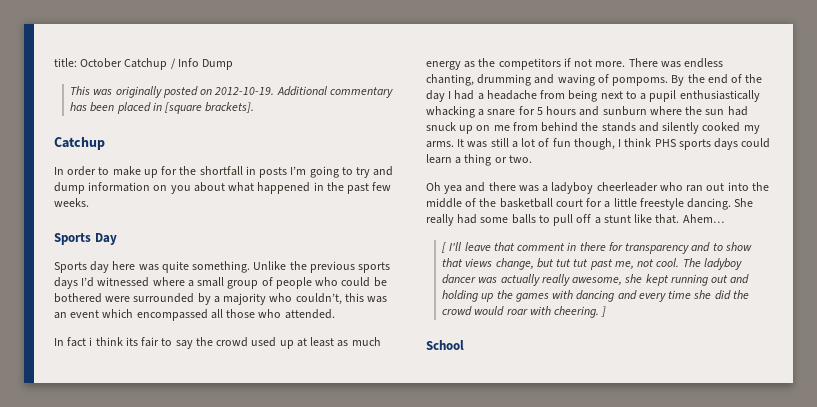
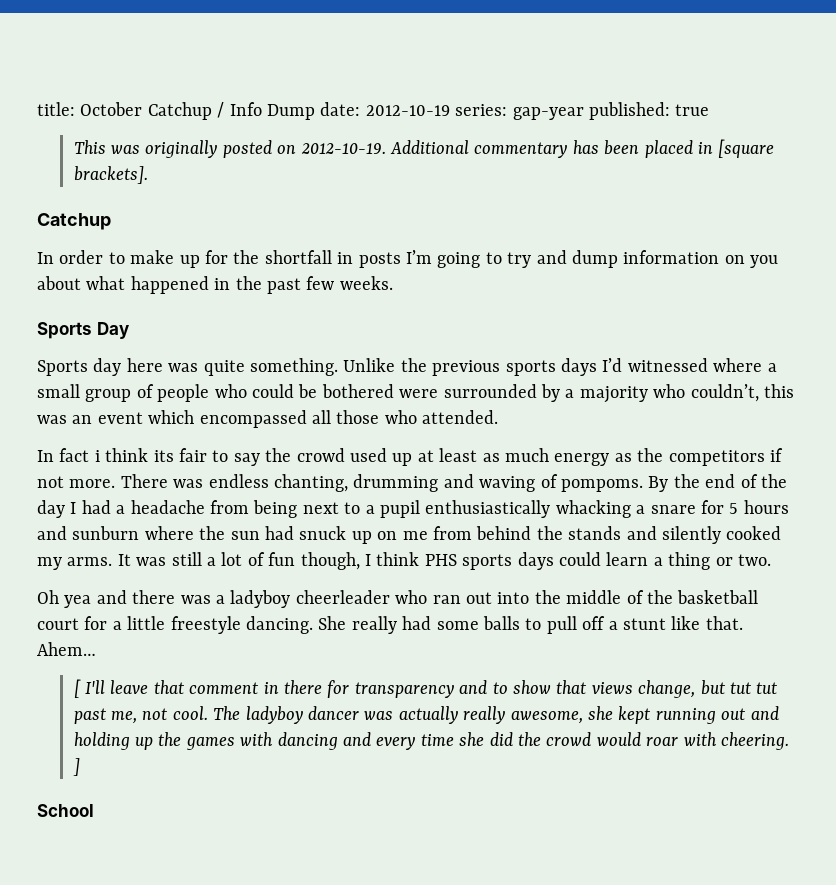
(234, 64) none -> [320,102,710,120] date: 2012-10-19 series: gap-year published: true

